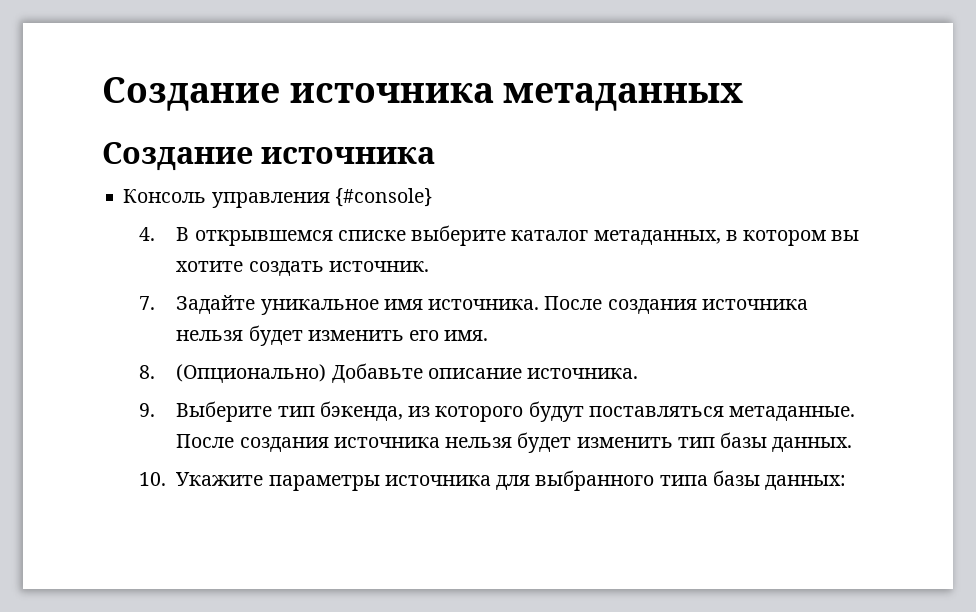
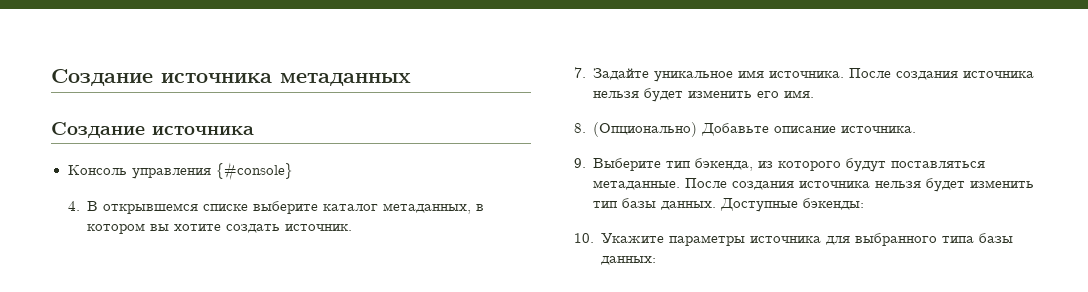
(853, 444) none -> [720,198,865,212] Доступные бэкенды:

